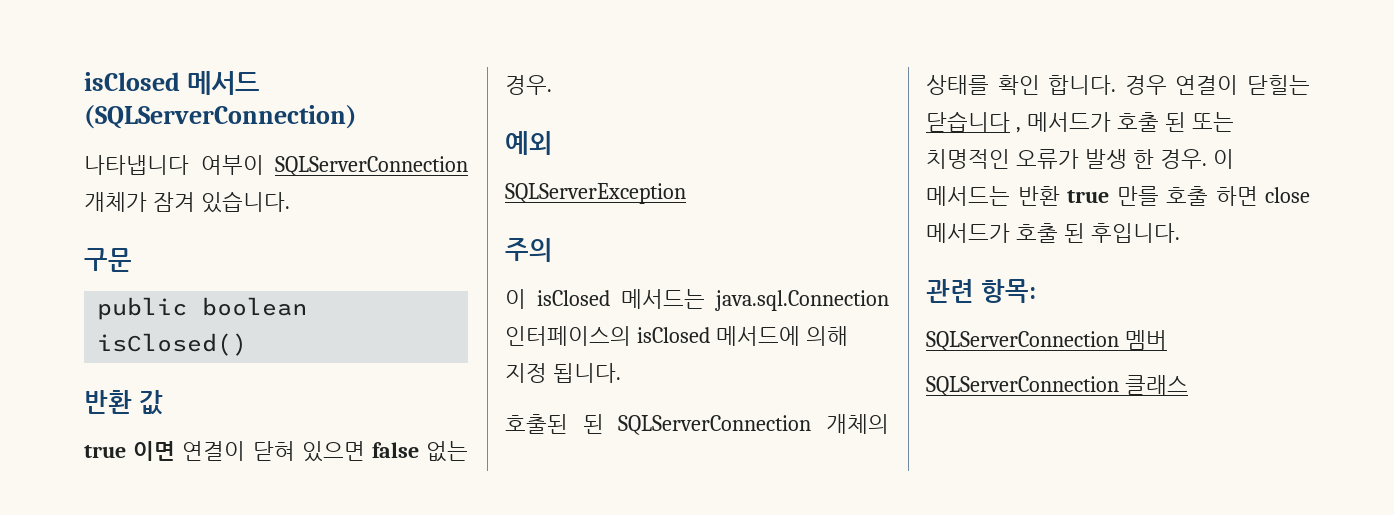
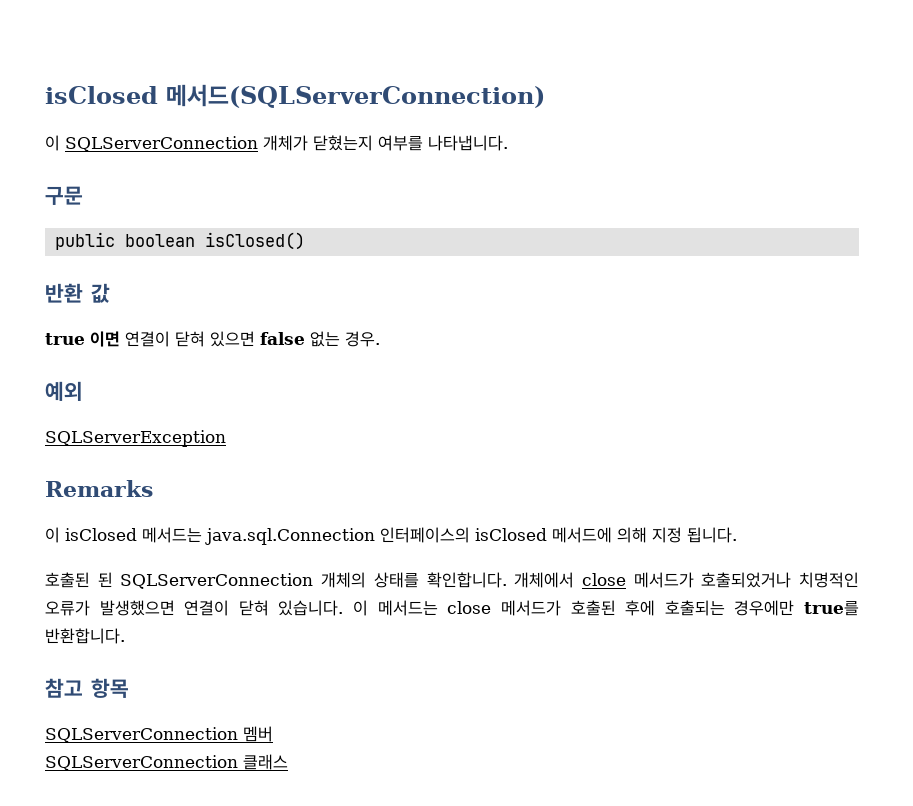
[84,71,259,95] [84,105,357,129] [84,155,468,176] [84,191,290,213] isClosed 메서드 (SQLServerConnection) // 나타냅니다 여부이 SQLServerConnection 개체가 잠겨 있습니다. -> [45,84,545,108] [45,135,508,152] isClosed 메서드(SQLServerConnection) // 이 SQLServerConnection 개체가 닫혔는지 여부를 나타냅니다.
[505,238,553,262] 주의 -> [45,480,153,497] Remarks
[997,75,1310,95] [926,111,1234,133] [926,149,1234,169] [926,186,1310,206] [926,223,1180,243] [926,279,1036,303] 확인 합니다. 경우 연결이 닫힐는 닫습니다 , 메서드가 호출 된 또는 치명적인 오류가 발생 한 경우. 이 메서드는 반환 true 만를 호출 하면 close 메서드가 호출 된 후입니다. // 관련 항목: -> [426,572,860,588] [45,600,860,616] [45,628,125,644] [45,678,129,698] 확인합니다. 개체에서 close 메서드가 호출되었거나 치명적인 오류가 발생했으면 연결이 닫혀 있습니다. 이 메서드는 close 메서드가 호출된 후에 호출되는 경우에만 true를 반환합니다. // 참고 항목

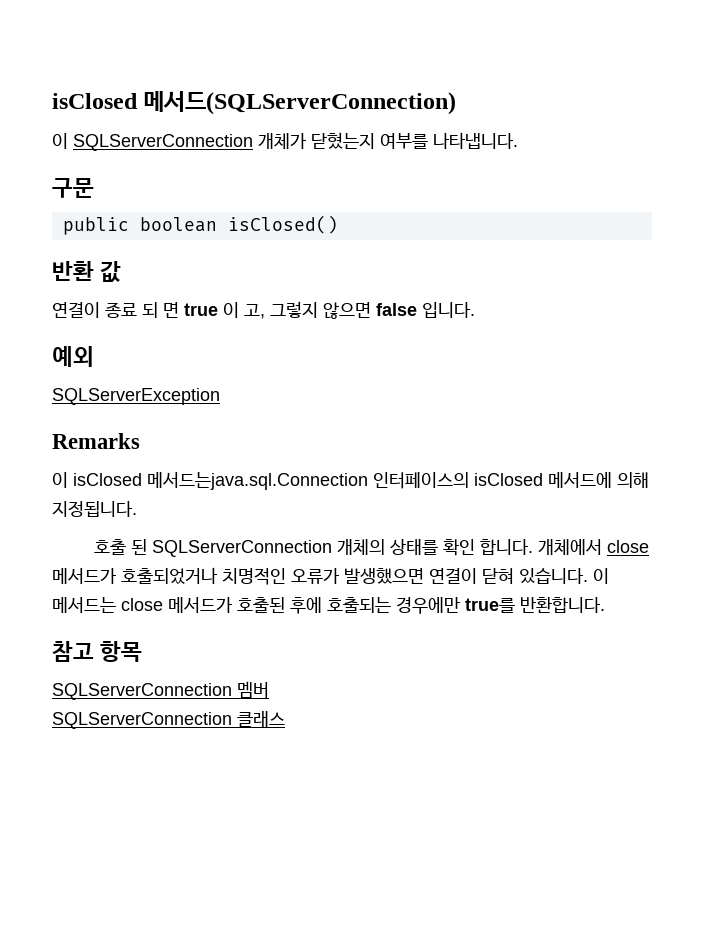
[45,331,380,347] true 이면 연결이 닫혀 있으면 false 없는 경우. -> [52,301,475,319] 연결이 종료 되 면 true 이 고, 그렇지 않으면 false 입니다.
[142,527,375,545] 메서드는 java.sql.Connection -> [147,472,368,490] 메서드는java.sql.Connection
[652,527,737,543] [45,572,90,588] 지정 됩니다. // 호출된 -> [52,501,137,517] [94,539,127,555] 지정됩니다. // 호출
[426,572,507,588] 확인합니다. -> [443,539,534,556] 확인 합니다.

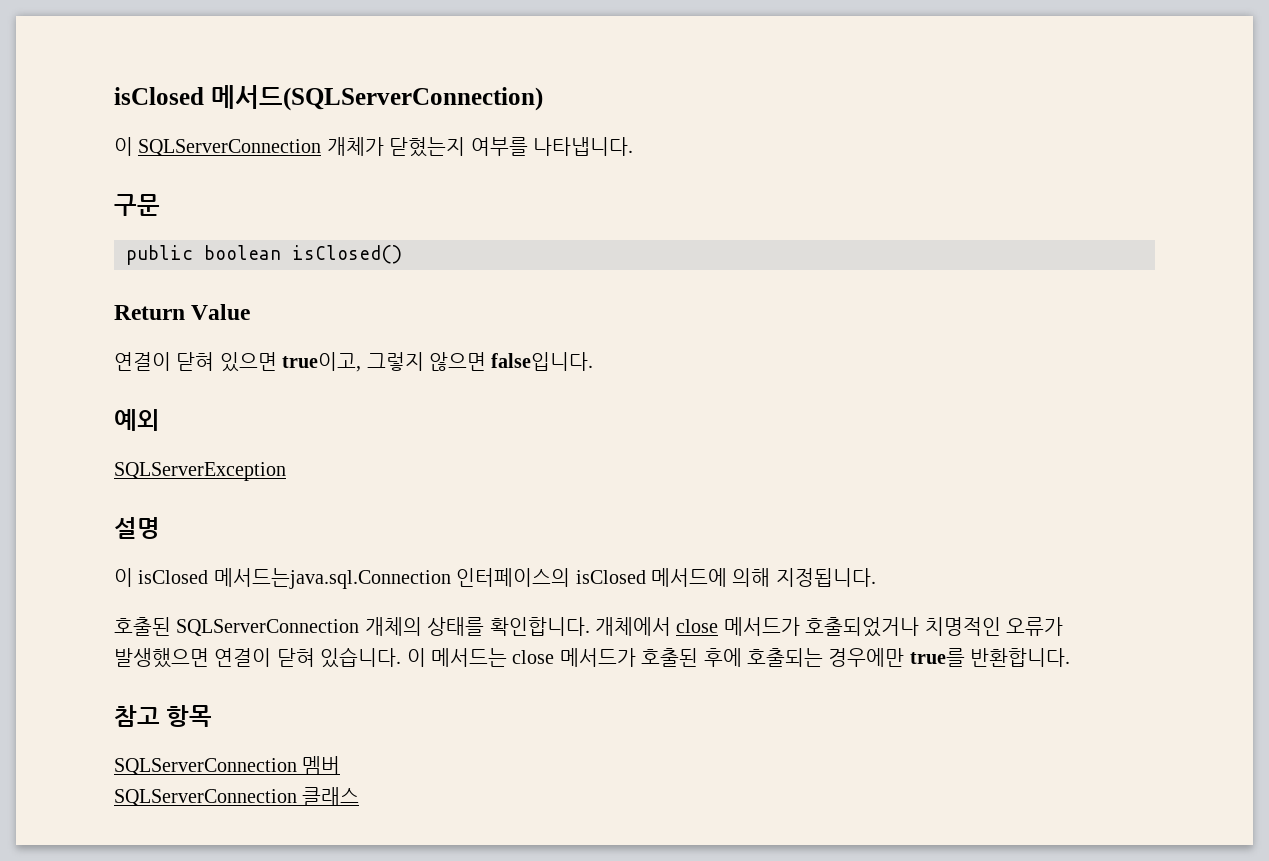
[52,261,122,283] [52,301,475,319] 반환 값 // 연결이 종료 되 면 true 이 고, 그렇지 않으면 false 입니다. -> [114,304,251,320] [114,352,594,372] Return Value // 연결이 닫혀 있으면 true이고, 그렇지 않으면 false입니다.
[52,433,140,449] Remarks -> [114,517,160,539] 설명
[94,539,148,555] 호출 된 -> [114,617,171,636] 호출된
[443,539,534,556] 확인 합니다. -> [489,617,590,636] 확인합니다.

